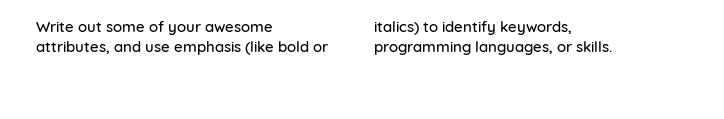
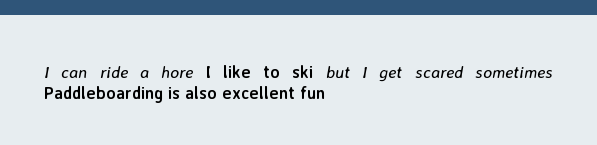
[36,21,274,35] [36,41,329,55] [374,21,573,35] [374,41,613,55] Write out some of your awesome attributes, and use emphasis (like bold or italics) to identify keywords, programming languages, or skills. -> [44,65,554,82] [44,86,325,103] I can ride a hore I like to ski but I get scared sometimes Paddleboarding is also excellent fun

